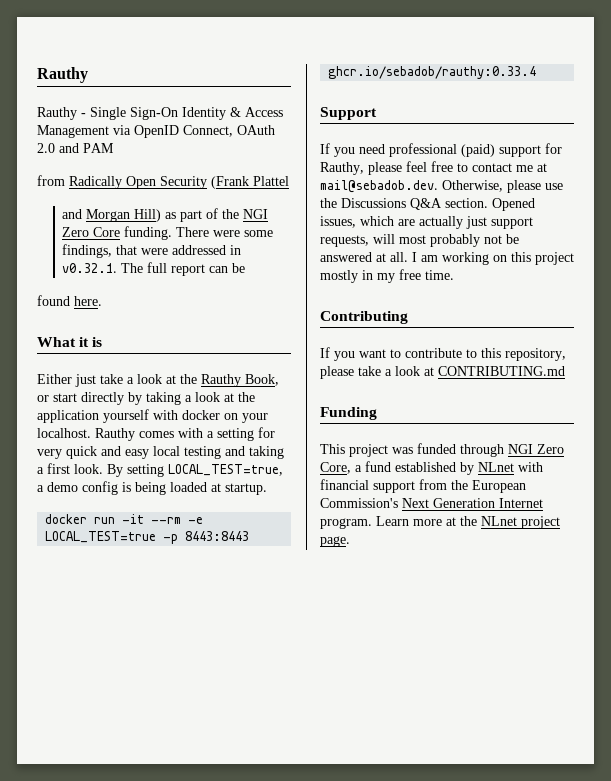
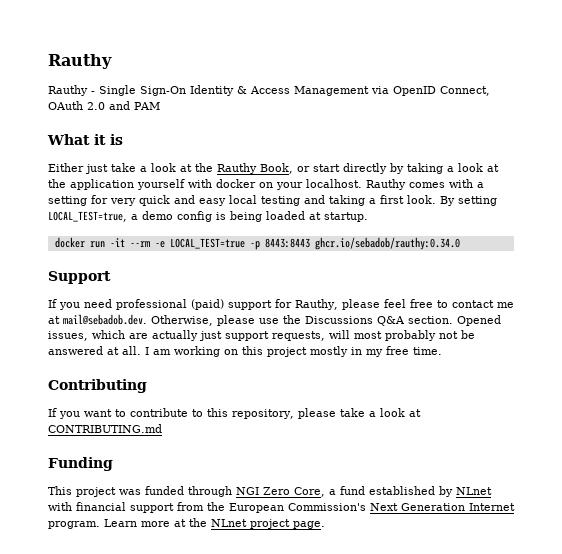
[37,175,289,189] [62,208,269,222] [62,226,274,240] [62,244,242,258] [62,262,246,276] [37,295,102,306] // from Radically Open Security (Frank Plattel // and Morgan Hill) as part of the NGI Zero Core funding. There were some findings, that were addressed in v0.32.1. The full report can be // found here. -> (160, 106) none
[328,66,537,79] ghcr.io/sebadob/rauthy:0.33.4 -> [314,237,460,250] ghcr.io/sebadob/rauthy:0.34.0

